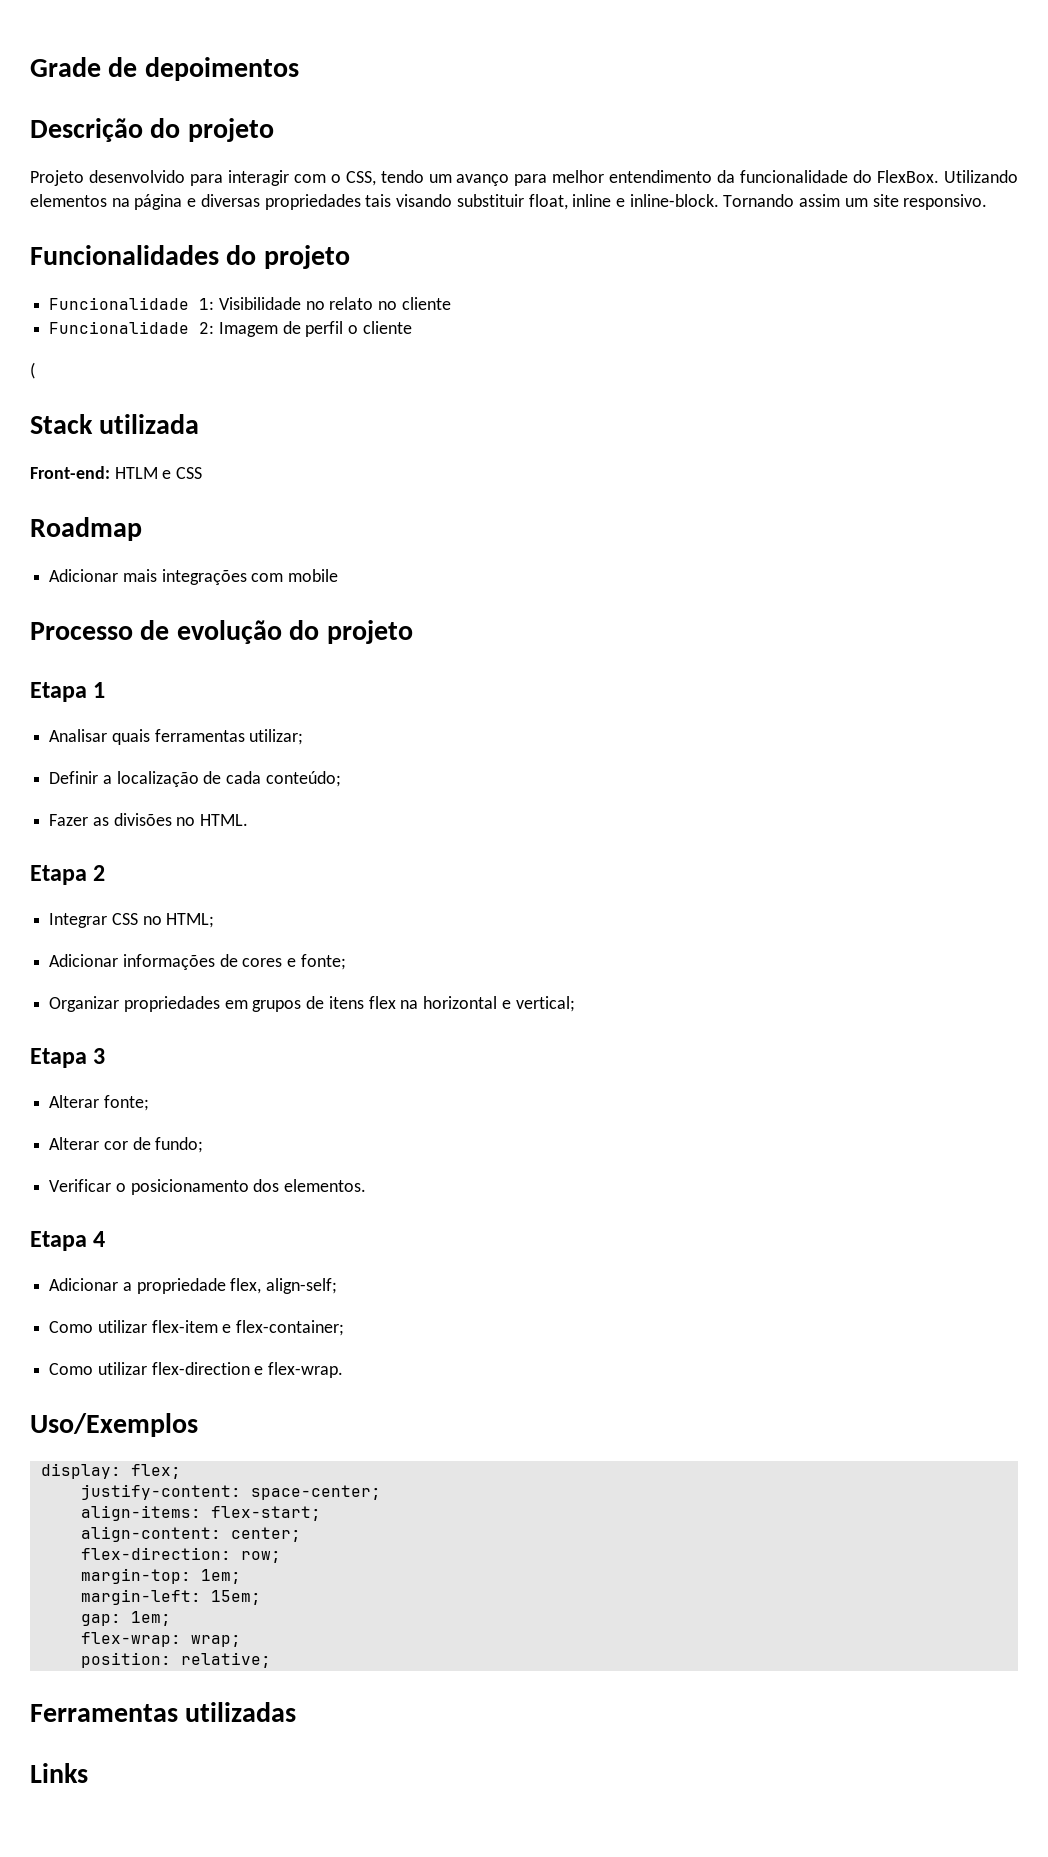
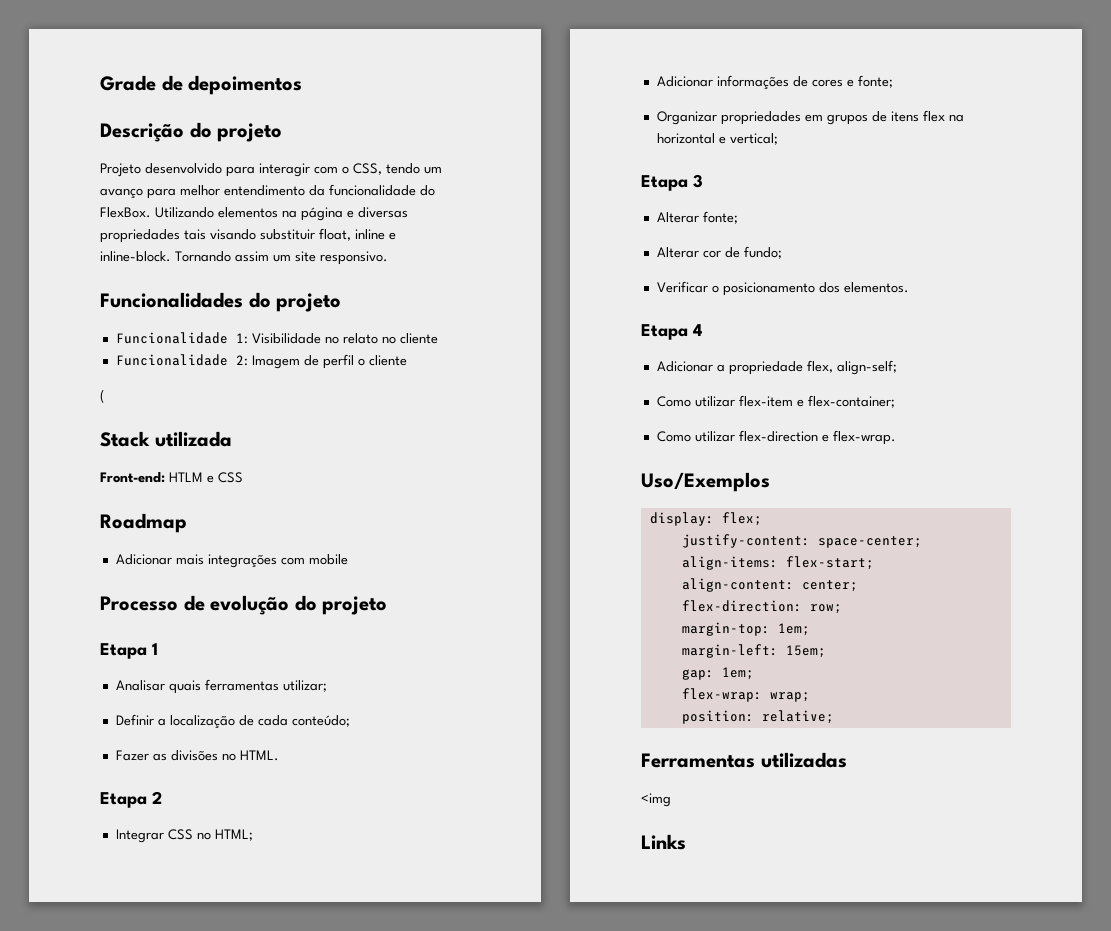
(297, 1712) none -> [641,793,671,807] // <img

